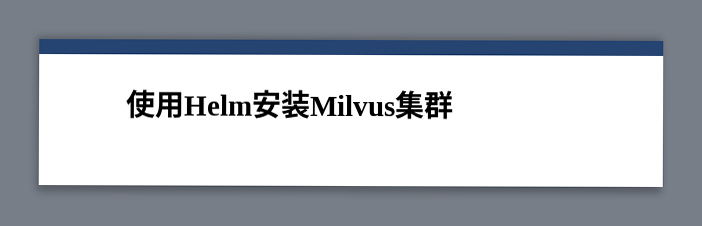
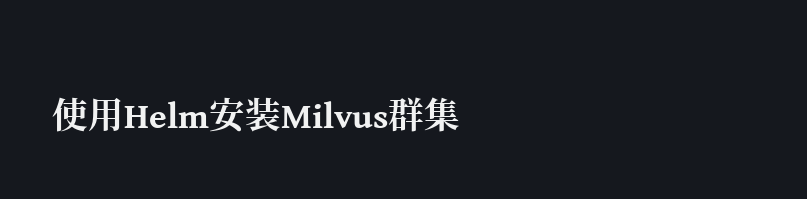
[394,90,454,120] 集群 -> [388,97,460,132] 群集

